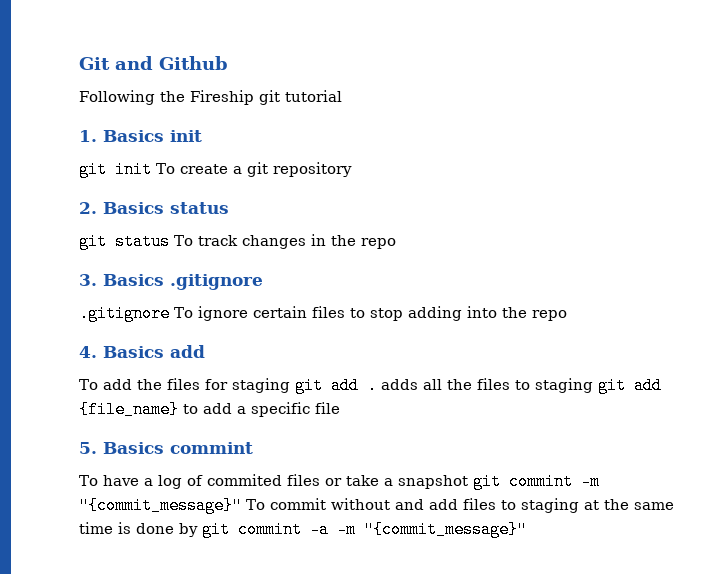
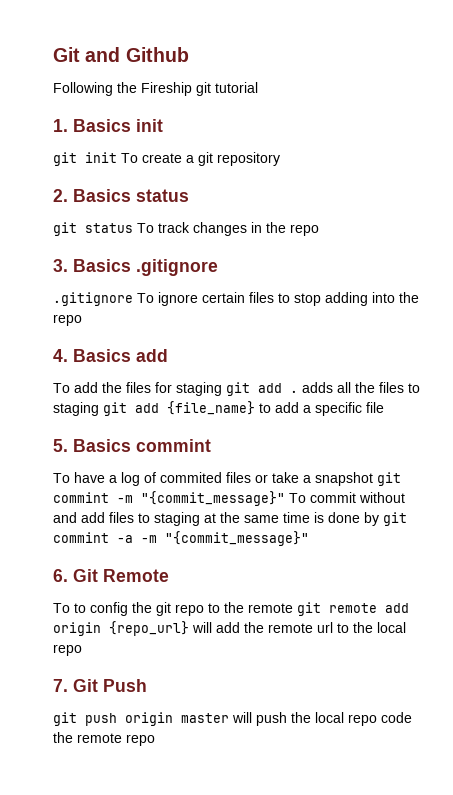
(527, 529) none -> [53,569,169,582] [53,602,409,616] [53,621,406,636] [53,644,82,656] [53,679,147,692] [53,712,412,726] [53,732,155,746] // 6. Git Remote // To to config the git repo to the remote git remote add origin {repo_url} will add the remote url to the local repo // 7. Git Push // git push origin master will push the local repo code the remote repo

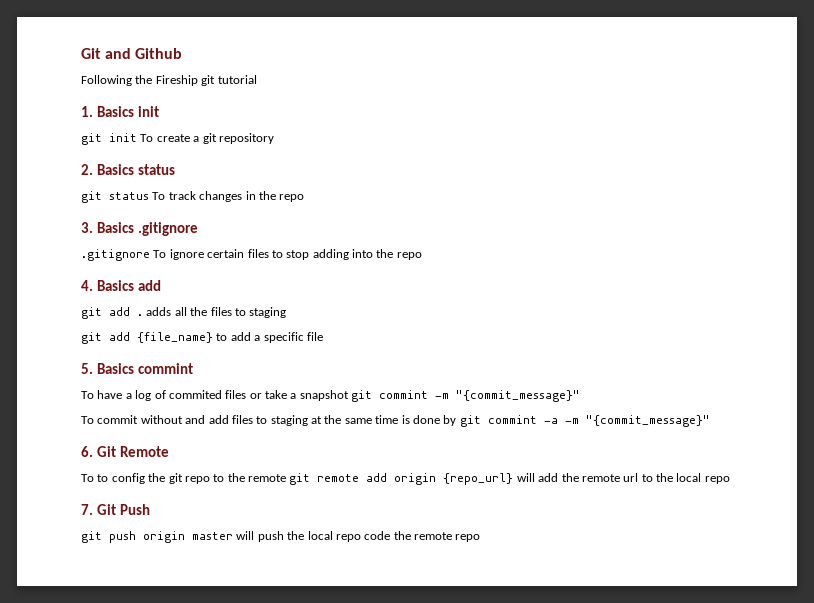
[53,382,222,396] To add the files for staging -> (161, 285) none
(99, 409) none -> (287, 312) //
(285, 498) none -> (581, 396) //

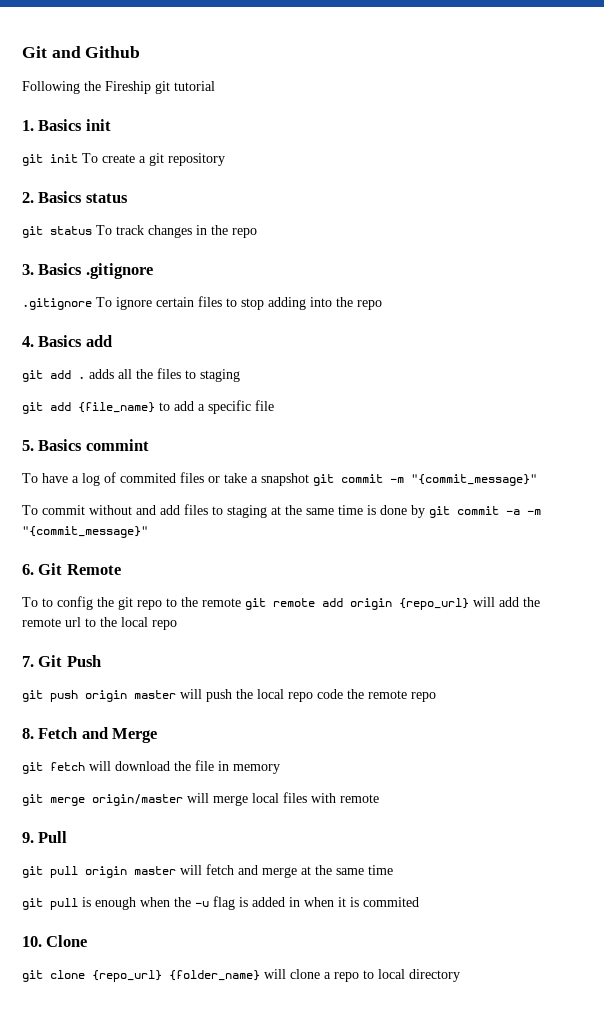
[379,390,429,399] commint -> [341,474,383,483] commit
[487,415,537,424] commint -> [457,506,499,515] commit
(481, 538) none -> [22,727,158,743] [22,760,280,774] [22,792,379,806] [22,831,68,843] [22,864,393,878] [22,896,419,910] [22,935,88,947] [22,969,460,982] // 8. Fetch and Merge // git fetch will download the file in memory // git merge origin/master will merge local files with remote // 9. Pull // git pull origin master will fetch and merge at the same time // git pull is enough when the -u flag is added in when it is commited // 10. Clone // git clone {repo_url} {folder_name} will clone a repo to local directory

